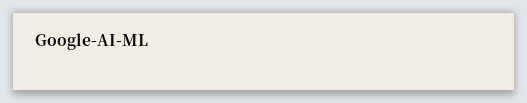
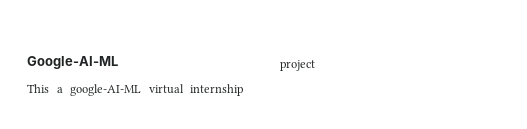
(148, 41) none -> [27,84,243,96] [280,60,315,71] // This a google-AI-ML virtual internship project

